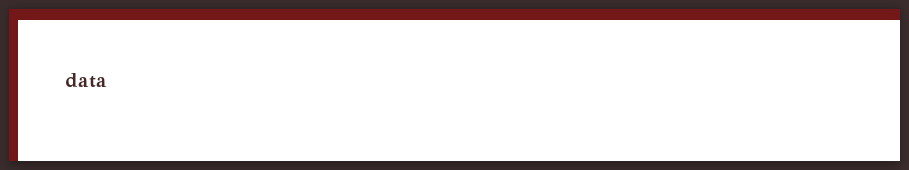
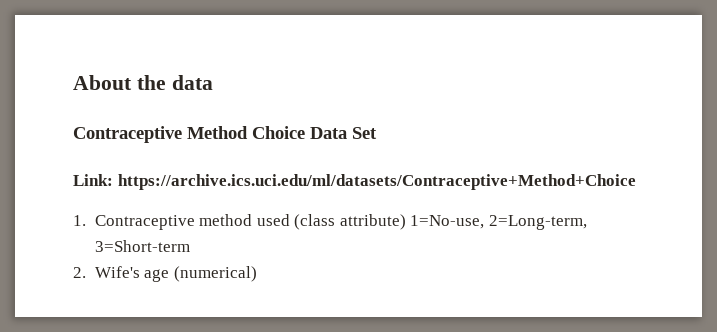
(65, 80) none -> [73,75,166,90] About the
(107, 80) none -> [73,126,377,143] [73,174,636,190] [73,214,588,230] [94,240,190,252] [73,266,257,282] // Contraceptive Method Choice Data Set // Link: https://archive.ics.uci.edu/ml/datasets/Contraceptive+Method+Choice // 1. Contraceptive method used (class attribute) 1=No-use, 2=Long-term, 3=Short-term // 2. Wife's age (numerical)

